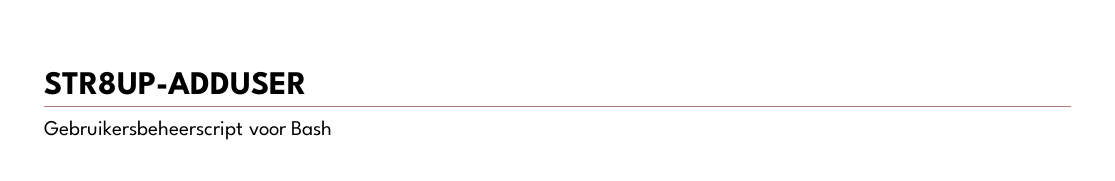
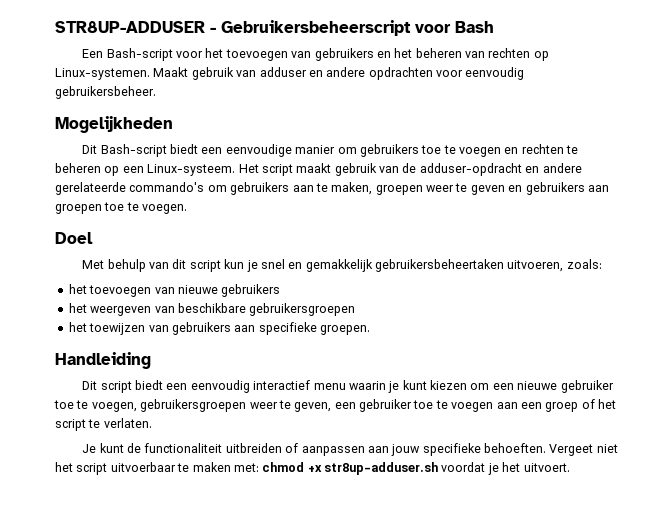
(306, 83) // -> [210,27,216,33] -
(333, 128) none -> [82,48,549,61] [55,67,525,80] [55,86,156,99] [55,116,173,133] [82,144,579,157] [55,163,582,176] [55,182,609,195] [55,202,188,214] [55,232,93,244] [82,259,602,272] [68,284,281,297] [68,303,356,316] [68,322,370,335] [55,352,151,369] [82,380,614,393] [54,399,616,412] [55,418,152,431] [82,443,618,456] [55,462,570,475] // Een Bash-script voor het toevoegen van gebruikers en het beheren van rechten op Linux-systemen. Maakt gebruik van adduser en andere opdrachten voor eenvoudig gebruikersbeheer. // Mogelijkheden // Dit Bash-script biedt een eenvoudige manier om gebruikers toe te voegen en rechten te beheren op een Linux-systeem. Het script maakt gebruik van de adduser-opdracht en andere gerelateerde commando's om gebruikers aan te maken, groepen weer te geven en gebruikers aan groepen toe te voegen. // Doel // Met behulp van dit script kun je snel en gemakkelijk gebruikersbeheertaken uitvoeren, zoals: // het toevoegen van nieuwe gebruikers // het weergeven van beschikbare gebruikersgroepen // het toewijzen van gebruikers aan specifieke groepen. // Handleiding // Dit script biedt een eenvoudig interactief menu waarin je kunt kiezen om een nieuwe gebruiker toe te voegen, gebruikersgroepen weer te geven, een gebruiker toe te voegen aan een groep of het script te verlaten. // Je kunt de functionaliteit uitbreiden of aanpassen aan jouw specifieke behoeften. Vergeet niet het script uitvoerbaar te maken met: chmod +x str8up-adduser.sh voordat je het uitvoert.

